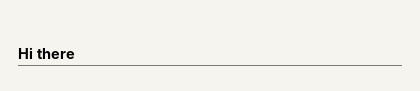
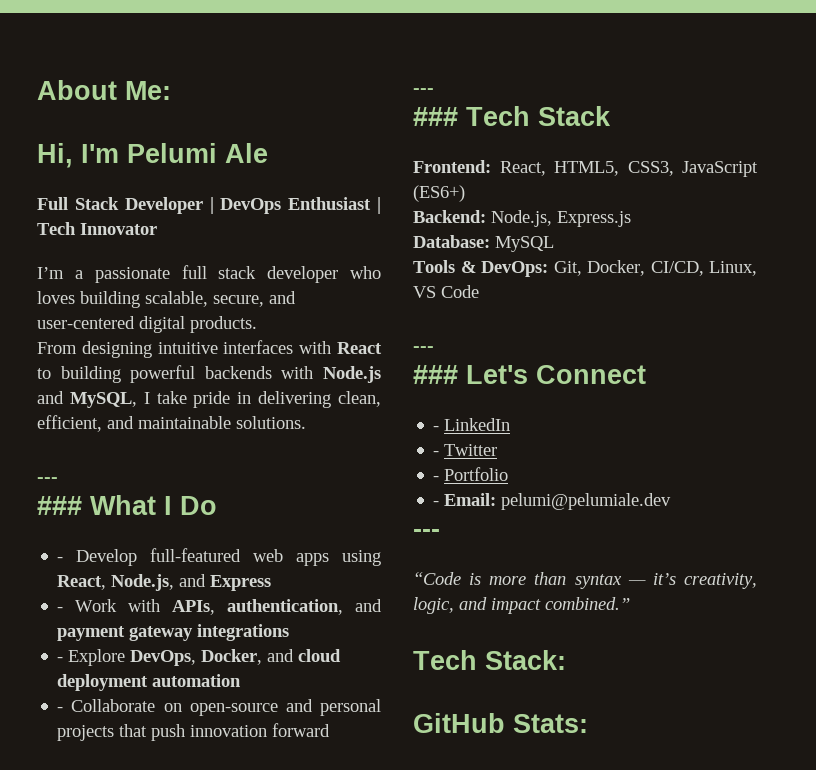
[18,47,75,59] Hi there -> [37,80,171,100] [37,143,268,168] [37,197,382,214] [37,222,157,235] [37,265,381,283] [37,291,296,308] [37,316,257,333] [37,340,382,358] [37,365,381,383] [37,391,381,408] [37,415,306,432] [37,477,58,483] [37,495,217,515] [57,548,381,566] [57,574,272,591] [57,599,382,615] [57,624,290,641] [57,649,342,666] [57,674,242,691] [57,699,381,716] [57,723,331,741] [413,88,434,94] [413,106,611,126] [413,160,758,177] [413,185,465,202] [413,210,631,227] [413,235,554,252] [413,260,757,277] [413,285,479,298] [413,346,434,352] [413,365,646,384] [433,418,511,431] [433,444,498,456] [433,467,509,481] [433,493,672,510] [413,529,440,538] [413,572,757,589] [413,597,630,614] [413,650,566,670] [413,713,588,733] About Me: // Hi, I'm Pelumi Ale // Full Stack Developer | DevOps Enthusiast | Tech Innovator // I’m a passionate full stack developer who loves building scalable, secure, and user-centered digital products. // From designing intuitive interfaces with React to building powerful backends with Node.js and MySQL, I take pride in delivering clean, efficient, and maintainable solutions. // --- // ### What I Do // - Develop full-featured web apps using React, Node.js, and Express // - Work with APIs, authentication, and payment gateway integrations // - Explore DevOps, Docker, and cloud deployment automation // - Collaborate on open-source and personal projects that push innovation forward // --- // ### Tech Stack // Frontend: React, HTML5, CSS3, JavaScript (ES6+) // Backend: Node.js, Express.js // Database: MySQL // Tools & DevOps: Git, Docker, CI/CD, Linux, VS Code // --- // ### Let's Connect // - LinkedIn // - Twitter // - Portfolio // - Email: pelumi@pelumiale.dev // --- // “Code is more than syntax — it’s creativity, logic, and impact combined.” // Tech Stack: // GitHub Stats:

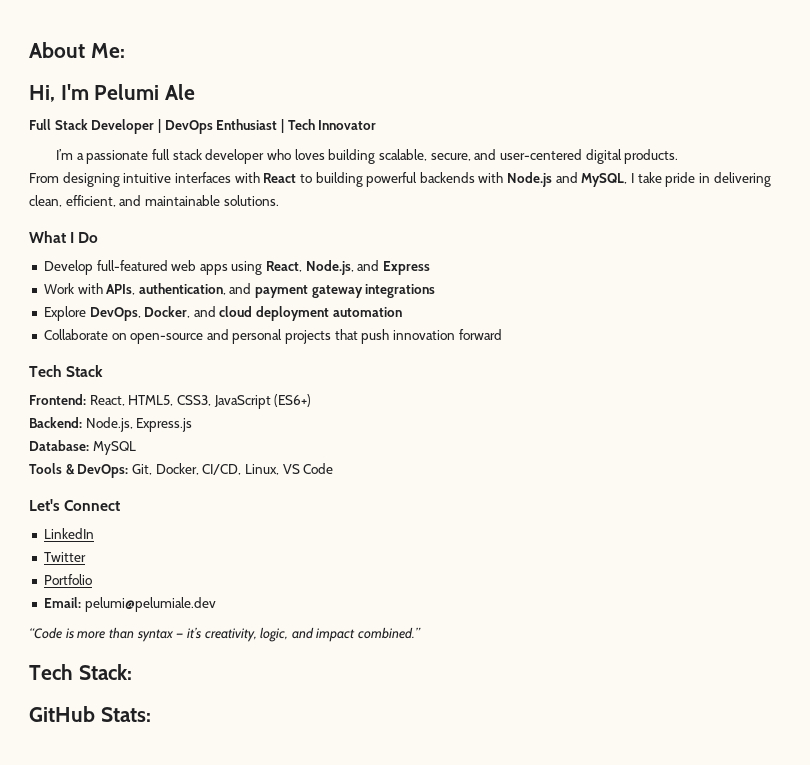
[37,477,58,483] [37,496,82,515] --- // ### -> (279, 200) none
[57,557,64,562] - -> (99, 237) none
[57,607,64,612] - -> (431, 268) none
[57,657,64,662] - -> (436, 291) none
[57,707,64,712] - -> (402, 312) none
[413,88,434,94] [413,107,458,126] --- // ### -> (502, 334) none
[413,346,434,352] [413,365,458,384] --- // ### -> (334, 468) none
[433,426,440,431] - -> (121, 505) none
[433,451,440,456] - -> (94, 533) none
[433,476,440,481] - -> (86, 557) none
[433,501,440,506] - -> (92, 579) none
[413,529,440,538] // --- -> (216, 604) none

